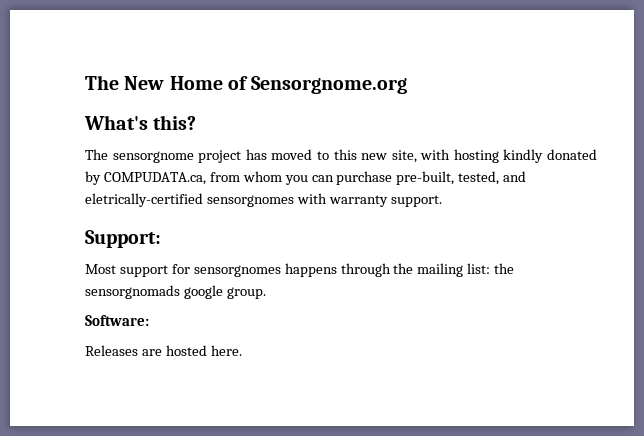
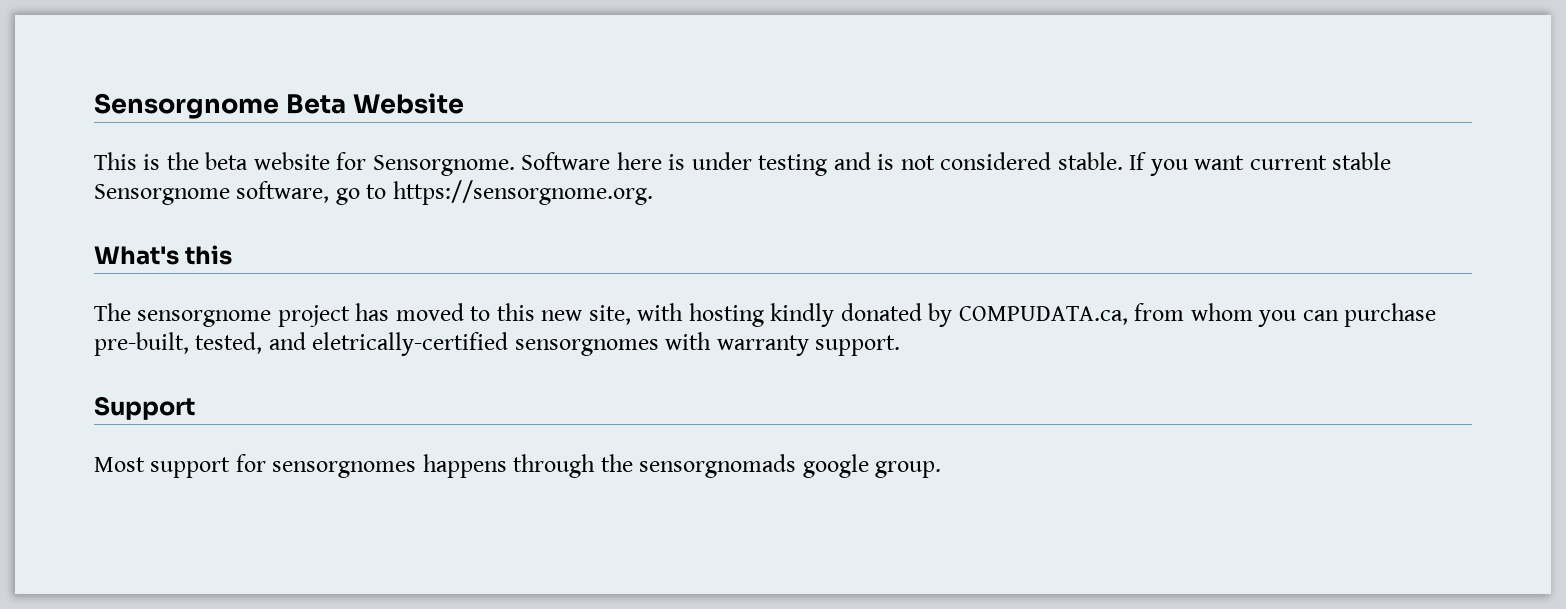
[85,75,408,94] The New Home of Sensorgnome.org -> [94,93,464,119] [94,152,1392,176] [94,180,653,205] Sensorgnome Beta Website // This is the beta website for Sensorgnome. Software here is under testing and is not considered stable. If you want current stable Sensorgnome software, go to https://sensorgnome.org.
[153,115,197,130] this? -> [185,245,233,265] this
[85,230,161,248] Support: -> [94,396,195,420] Support
[417,263,515,277] mailing list: the -> (633, 463) none
[85,315,149,326] [85,345,242,356] // Software: // Releases are hosted here. -> (942, 469) none

